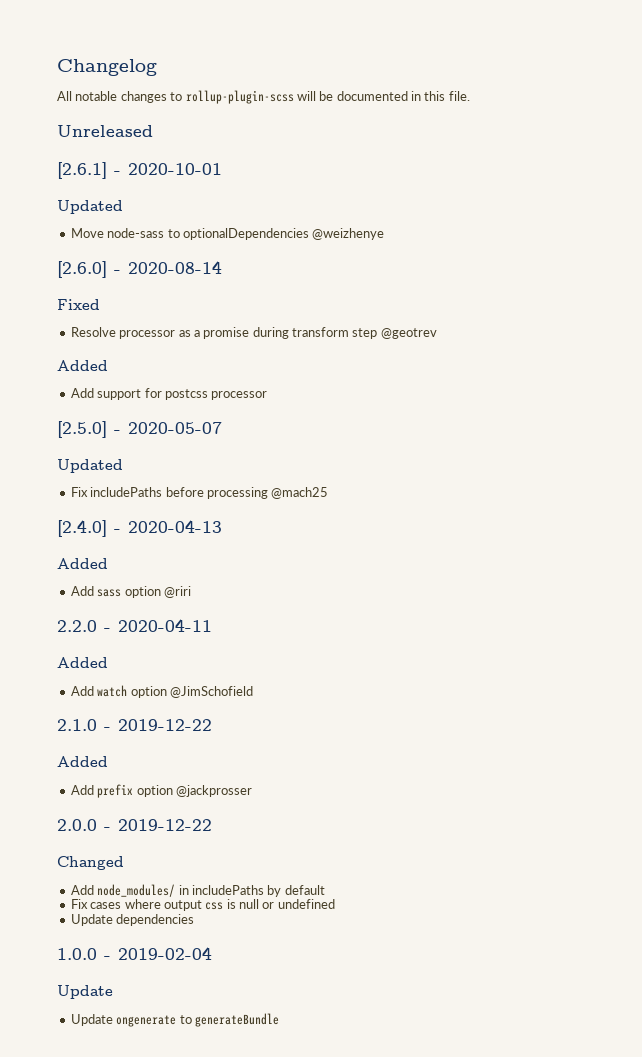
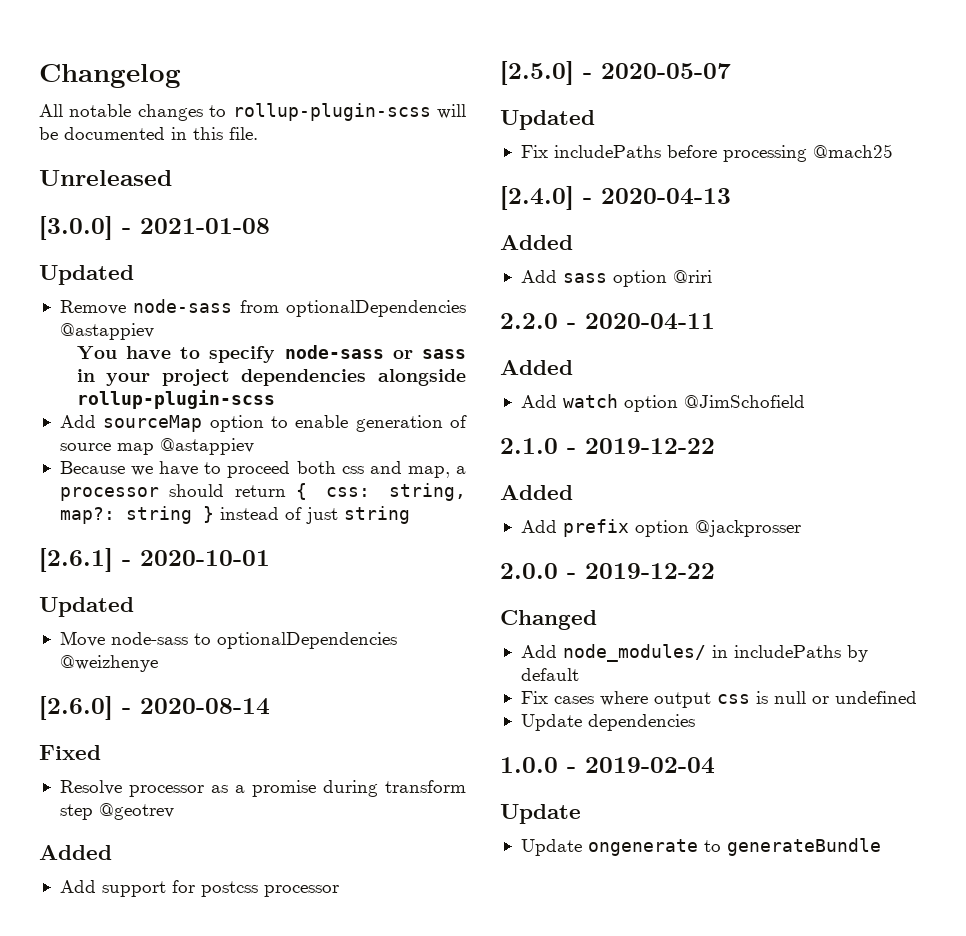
(153, 131) none -> [39,216,270,240] [39,265,134,285] [59,299,466,317] [59,323,154,340] [76,345,466,363] [76,369,466,386] [76,390,275,409] [59,415,468,432] [59,438,254,455] [59,461,466,478] [59,483,466,501] [59,506,410,524] // [3.0.0] - 2021-01-08 // Updated // Remove node-sass from optionalDependencies @astappiev // You have to specify node-sass or sass in your project dependencies alongside rollup-plugin-scss // Add sourceMap option to enable generation of source map @astappiev // Because we have to proceed both css and map, a processor should return { css: string, map?: string } instead of just string

